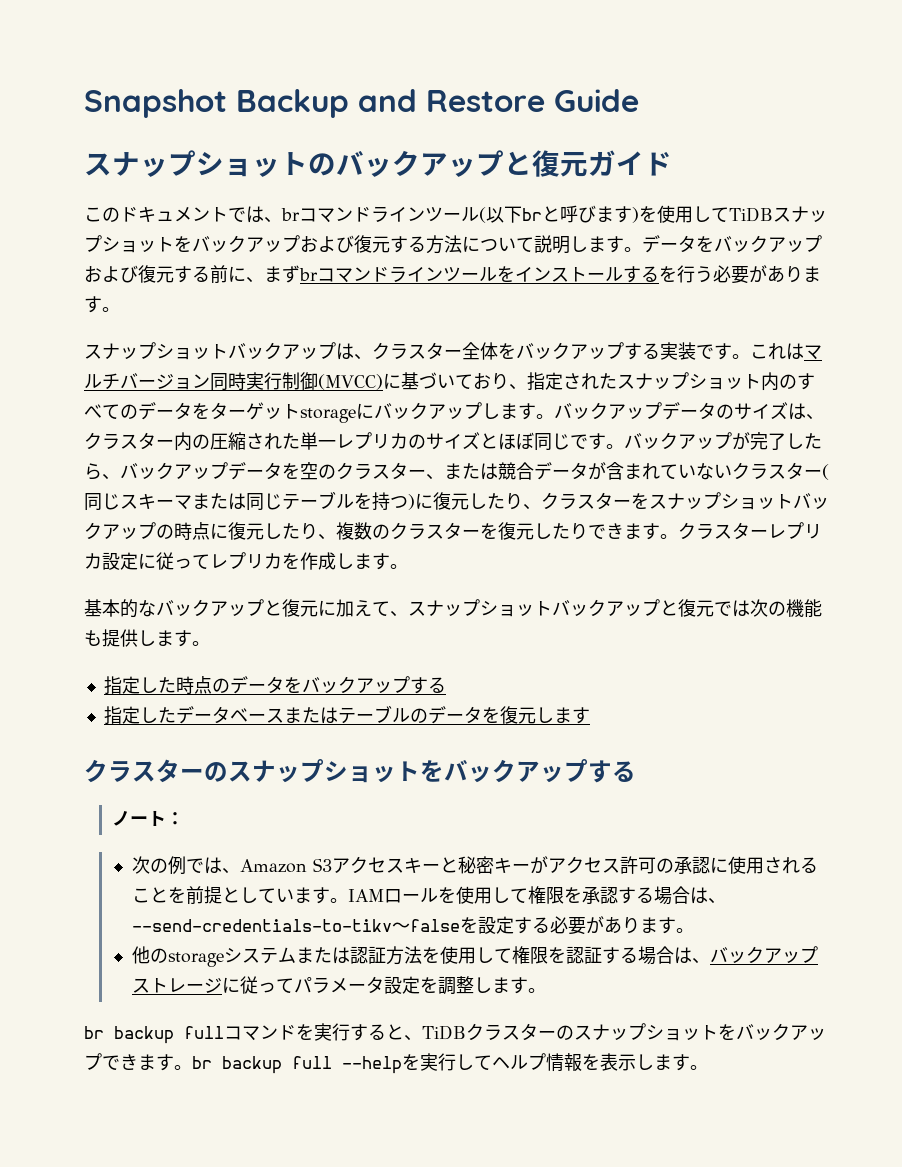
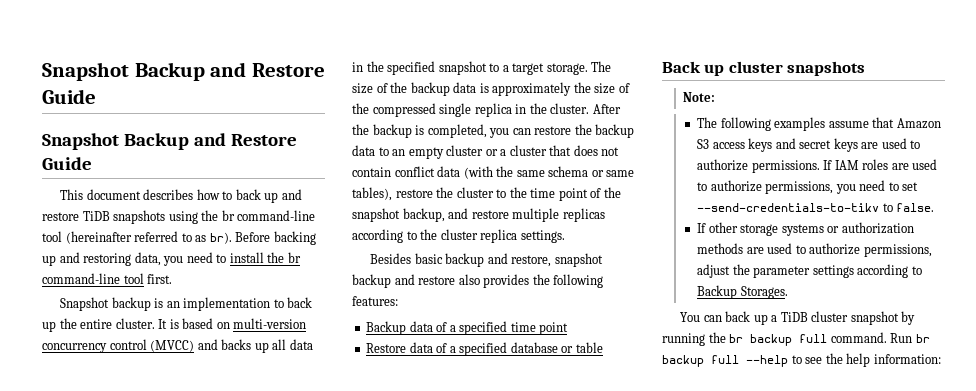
[84,89,639,118] [84,150,672,177] [84,205,827,223] [84,235,822,254] [84,265,821,284] [84,296,120,313] [84,342,822,360] [84,372,815,391] [84,402,824,423] [84,432,822,451] [84,462,829,480] [84,491,829,511] [84,522,822,540] [84,552,408,570] [84,599,822,618] [84,629,210,647] [103,676,446,695] [103,705,590,725] [84,759,636,783] [111,810,184,826] [131,856,818,875] [131,886,726,905] [131,916,694,935] [131,946,818,967] [131,976,546,995] [84,1023,826,1044] [84,1053,708,1074] Snapshot Backup and Restore Guide // スナップショットのバックアップと復元ガイド // このドキュメントでは、brコマンドラインツール(以下brと呼びます)を使用してTiDBスナップショットをバックアップおよび復元する方法について説明します。データをバックアップおよび復元する前に、まずbrコマンドラインツールをインストールするを行う必要があります。 // スナップショットバックアップは、クラスター全体をバックアップする実装です。これはマルチバージョン同時実行制御(MVCC)に基づいており、指定されたスナップショット内のすべてのデータをターゲットstorageにバックアップします。バックアップデータのサイズは、クラスター内の圧縮された単一レプリカのサイズとほぼ同じです。バックアップが完了したら、バックアップデータを空のクラスター、または競合データが含まれていないクラスター(同じスキーマまたは同じテーブルを持つ)に復元したり、クラスターをスナップショットバックアップの時点に復元したり、複数のクラスターを復元したりできます。クラスターレプリカ設定に従ってレプリカを作成します。 // 基本的なバックアップと復元に加えて、スナップショットバックアップと復元では次の機能も提供します。 // 指定した時点のデータをバックアップする // 指定したデータベースまたはテーブルのデータを復元します // クラスターのスナップショットをバックアップする // ノート： // 次の例では、Amazon S3アクセスキーと秘密キーがアクセス許可の承認に使用されることを前提としています。IAMロールを使用して権限を承認する場合は、--send-credentials-to-tikv～falseを設定する必要があります。 // 他のstorageシステムまたは認証方法を使用して権限を認証する場合は、バックアップストレージに従ってパラメータ設定を調整します。 // br backup fullコマンドを実行すると、TiDBクラスターのスナップショットをバックアップできます。br backup full --helpを実行してヘルプ情報を表示します。 -> [42,62,325,81] [42,89,96,104] [42,133,297,150] [42,157,92,170] [60,189,302,203] [42,210,316,224] [42,231,316,245] [42,252,301,266] [42,273,173,284] [60,297,313,311] [42,318,307,332] [42,339,313,353] [352,61,612,75] [352,82,630,96] [352,103,621,117] [352,124,635,138] [352,145,620,159] [352,166,635,179] [352,187,621,201] [352,208,605,222] [352,229,565,243] [370,253,603,267] [352,274,604,288] [352,296,398,306] [366,321,569,335] [366,342,603,356] [662,61,866,76] [682,92,715,102] [697,117,941,131] [697,138,921,152] [697,159,938,173] [697,180,919,194] [697,203,935,212] [697,222,914,236] [697,243,932,257] [697,264,922,278] [697,285,788,299] [680,311,916,325] [662,332,930,346] [662,353,941,367] Snapshot Backup and Restore Guide // Snapshot Backup and Restore Guide // This document describes how to back up and restore TiDB snapshots using the br command-line tool (hereinafter referred to as br). Before backing up and restoring data, you need to install the br command-line tool first. // Snapshot backup is an implementation to back up the entire cluster. It is based on multi-version concurrency control (MVCC) and backs up all data in the specified snapshot to a target storage. The size of the backup data is approximately the size of the compressed single replica in the cluster. After the backup is completed, you can restore the backup data to an empty cluster or a cluster that does not contain conflict data (with the same schema or same tables), restore the cluster to the time point of the snapshot backup, and restore multiple replicas according to the cluster replica settings. // Besides basic backup and restore, snapshot backup and restore also provides the following features: // Backup data of a specified time point // Restore data of a specified database or table // Back up cluster snapshots // Note: // The following examples assume that Amazon S3 access keys and secret keys are used to authorize permissions. If IAM roles are used to authorize permissions, you need to set --send-credentials-to-tikv to false. // If other storage systems or authorization methods are used to authorize permissions, adjust the parameter settings according to Backup Storages. // You can back up a TiDB cluster snapshot by running the br backup full command. Run br backup full --help to see the help information:

